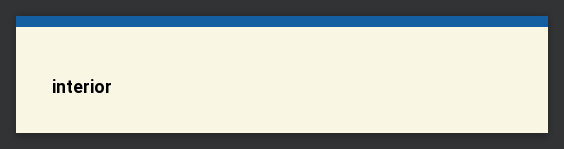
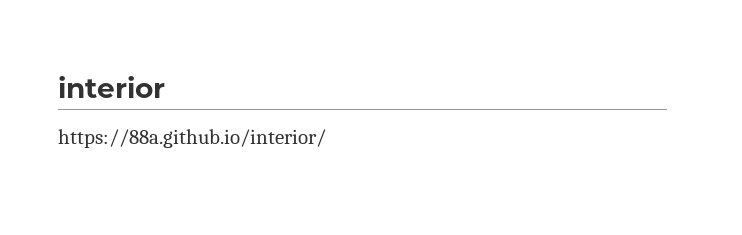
(112, 86) none -> [58,129,326,148] // https://88a.github.io/interior/

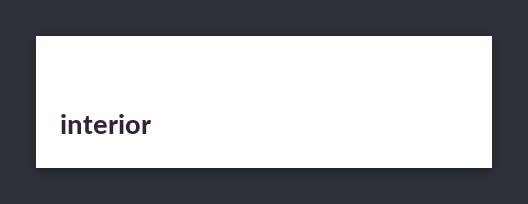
[58,129,326,148] // https://88a.github.io/interior/ -> (151, 124) none

